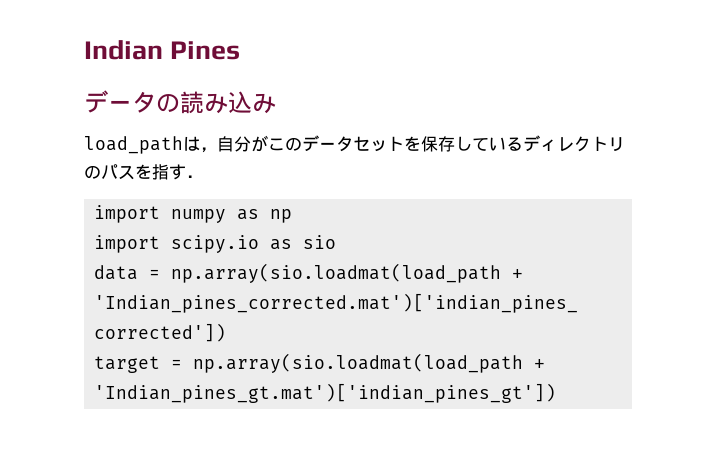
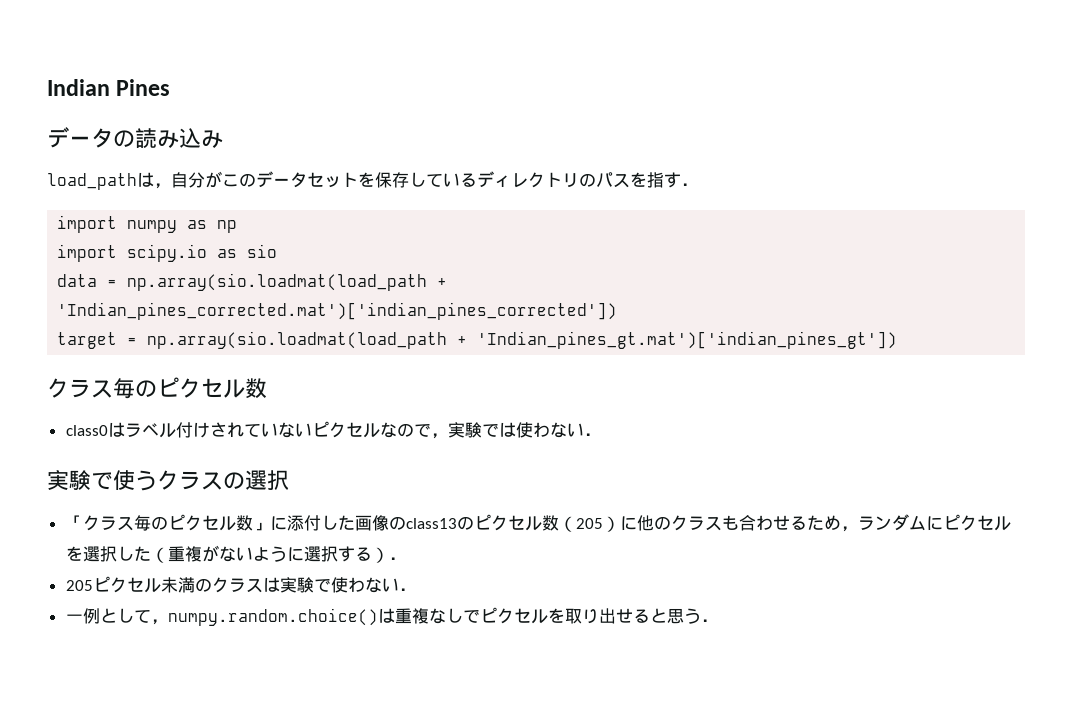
(557, 393) none -> [47,377,267,399] [65,421,601,439] [47,470,289,491] [65,514,1011,532] [65,545,406,563] [65,576,416,593] [65,607,718,626] // クラス毎のピクセル数 // class0はラベル付けされていないピクセルなので，実験では使わない． // 実験で使うクラスの選択 // 「クラス毎のピクセル数」に添付した画像のclass13のピクセル数（205）に他のクラスも合わせるため，ランダムにピクセルを選択した（重複がないように選択する）． // 205ピクセル未満のクラスは実験で使わない． // 一例として，numpy.random.choice()は重複なしでピクセルを取り出せると思う．

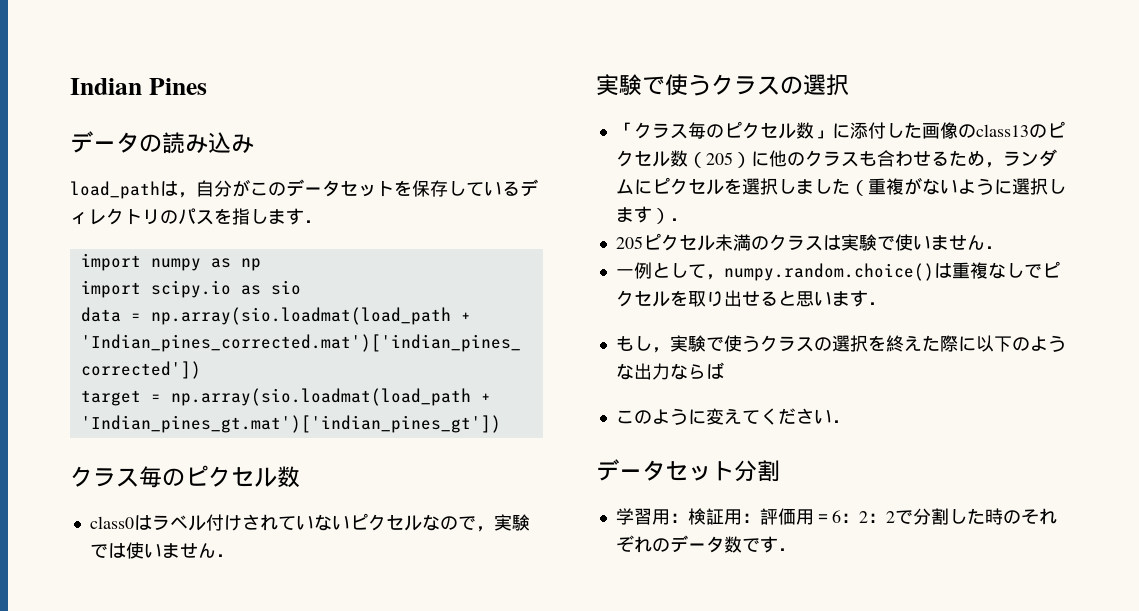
(664, 180) none -> [250,209,286,224] しま
[532,422,584,438] わない -> [143,543,216,558] いません
(134, 553) none -> [795,179,832,194] まし
[337,546,372,562] する -> [1047,179,1066,194] [615,206,652,223] します
[347,577,399,593] わない -> [912,235,985,250] いません
[683,608,701,624] う -> [813,290,886,307] [615,335,1066,353] [615,362,724,380] [615,408,850,425] [596,459,780,482] [615,508,1057,525] [615,535,778,553] います． // もし，実験で使うクラスの選択を終えた際に以下のような出力ならば // このように変えてください． // データセット分割 // 学習用：検証用：評価用＝6：2：2で分割した時のそれぞれのデータ数です

